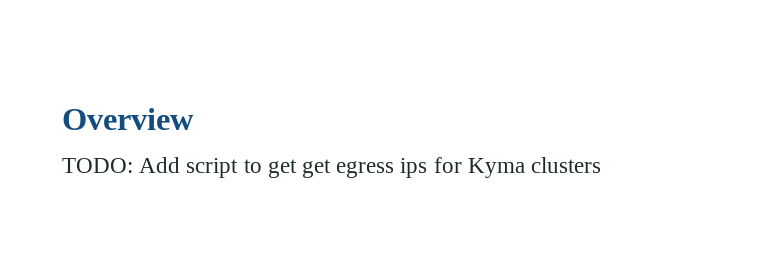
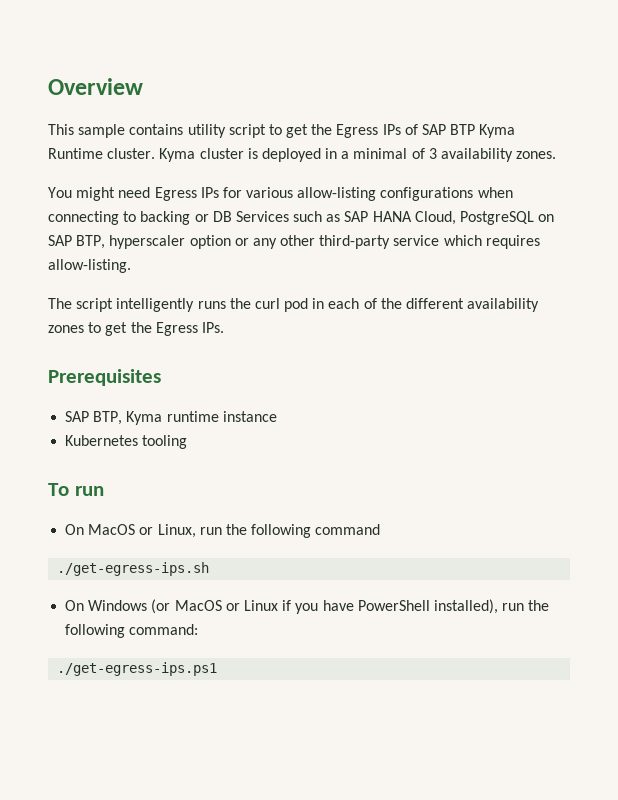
[62,157,602,178] TODO: Add script to get get egress ips for Kyma clusters -> [48,124,516,138] [48,148,557,162] [48,187,513,201] [48,211,555,225] [48,235,540,249] [48,259,131,273] [48,298,540,312] [48,322,224,336] [48,369,161,386] [65,411,277,425] [65,435,188,449] [48,483,104,496] [65,524,381,538] [57,562,210,576] [65,599,550,614] [65,624,199,638] [57,662,218,676] This sample contains utility script to get the Egress IPs of SAP BTP Kyma Runtime cluster. Kyma cluster is deployed in a minimal of 3 availability zones. // You might need Egress IPs for various allow-listing configurations when connecting to backing or DB Services such as SAP HANA Cloud, PostgreSQL on SAP BTP, hyperscaler option or any other third-party service which requires allow-listing. // The script intelligently runs the curl pod in each of the different availability zones to get the Egress IPs. // Prerequisites // SAP BTP, Kyma runtime instance // Kubernetes tooling // To run // On MacOS or Linux, run the following command // ./get-egress-ips.sh // On Windows (or MacOS or Linux if you have PowerShell installed), run the following command: // ./get-egress-ips.ps1

